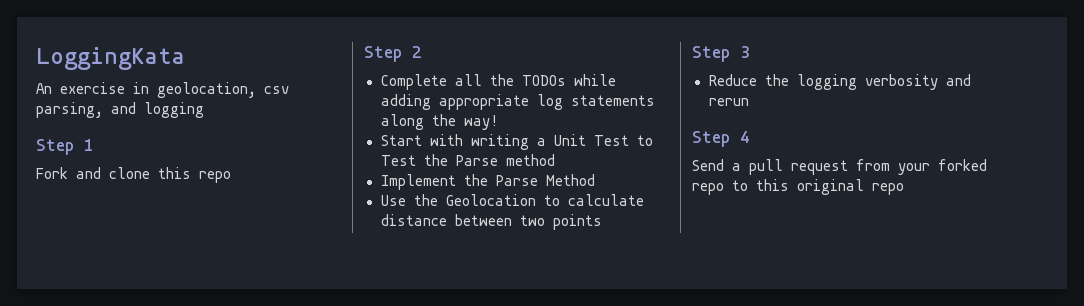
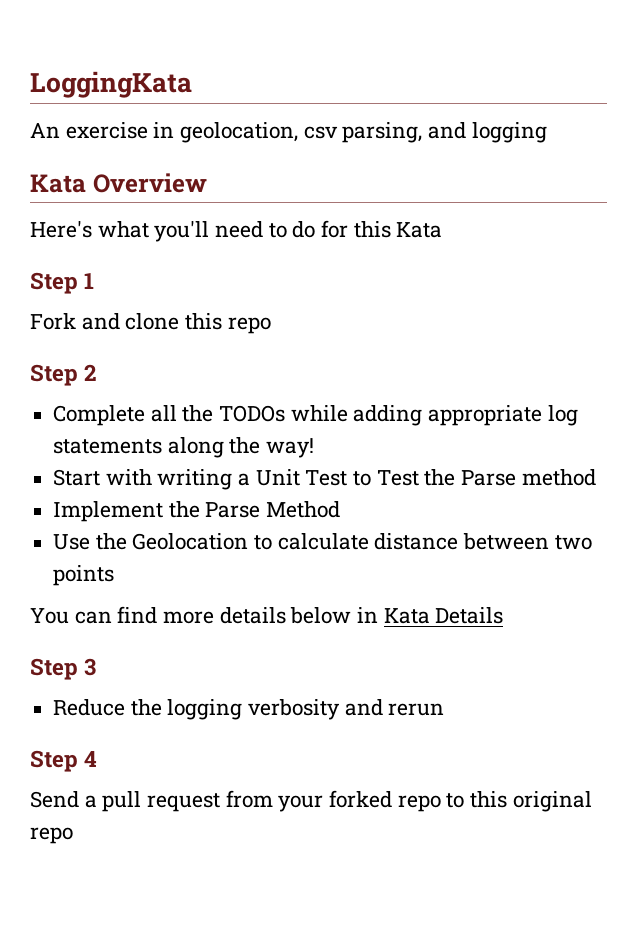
(204, 110) none -> [30,173,207,193] [30,220,443,242] // Kata Overview // Here's what you'll need to do for this Kata
(602, 222) none -> [30,606,504,624] // You can find more details below in Kata Details

